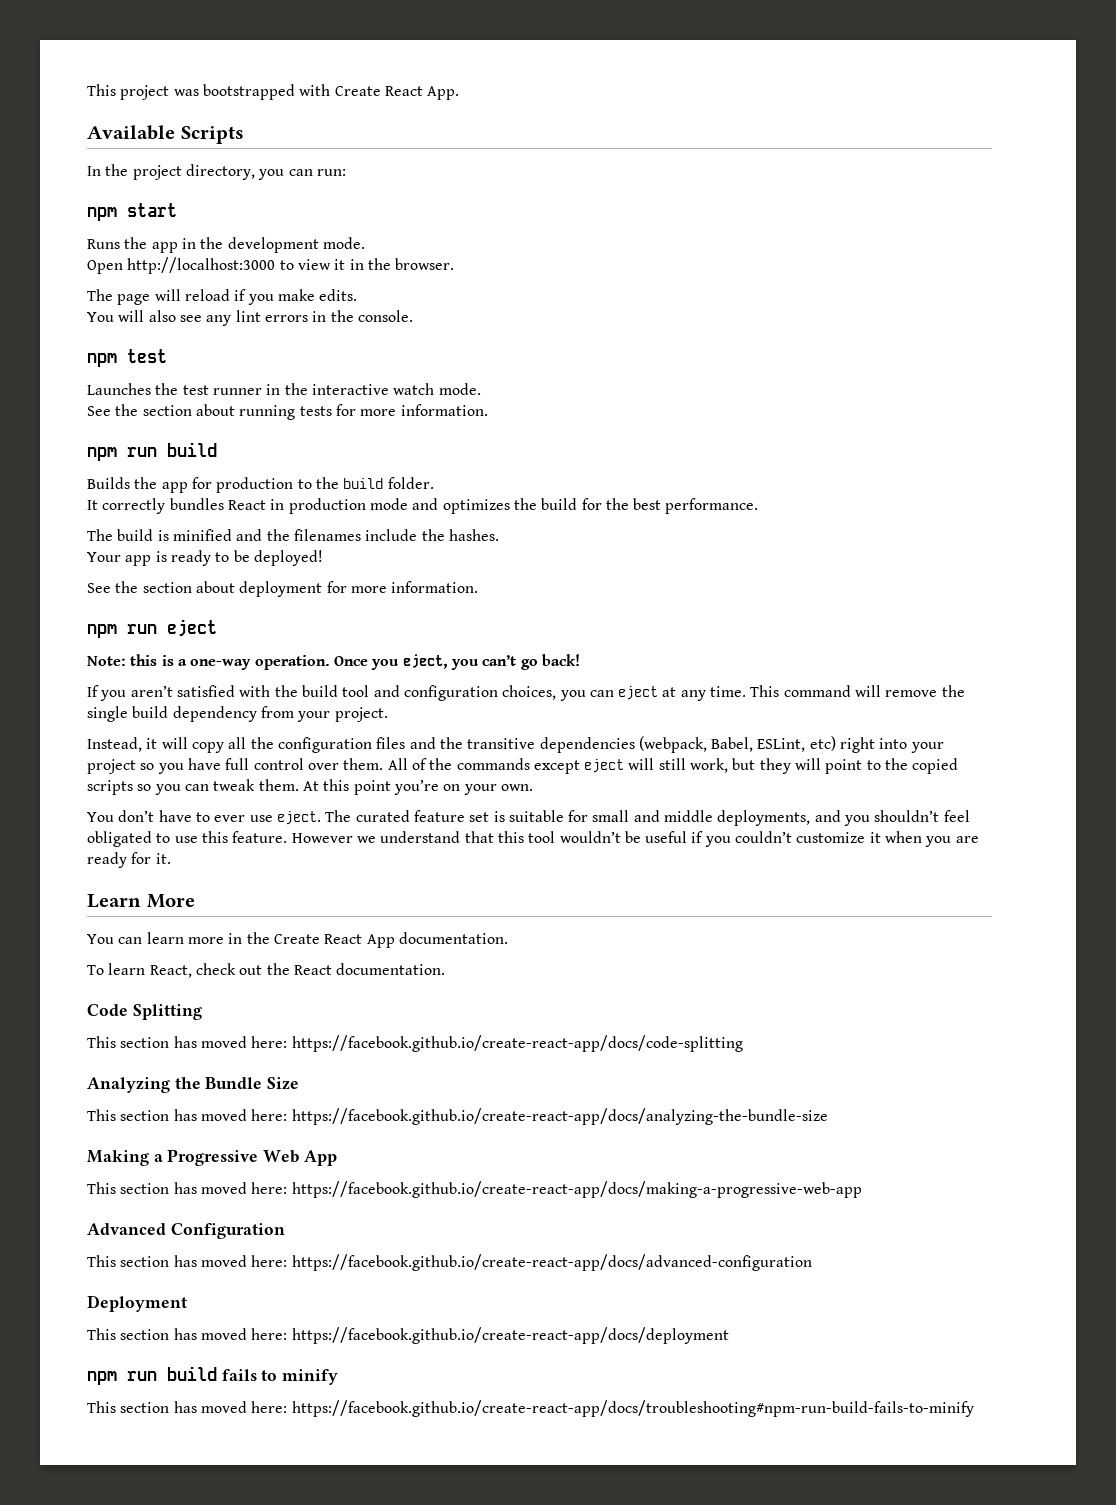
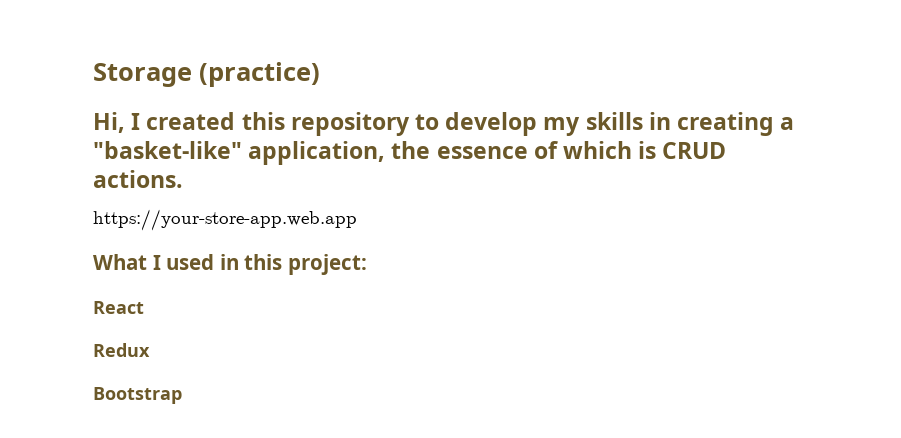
[87,84,460,100] [87,125,244,144] [87,164,346,180] [87,203,177,221] [87,237,365,253] [87,257,455,274] [87,289,358,305] [87,310,413,326] [87,349,167,367] [87,383,481,395] [87,404,488,420] [87,442,217,461] [87,477,434,493] [87,498,759,514] [87,529,499,541] [87,550,323,566] [87,581,479,597] [87,619,217,638] [87,654,580,670] [87,685,965,701] [87,706,388,722] [87,736,944,753] [87,758,959,774] [87,779,533,795] [87,810,970,826] [87,831,979,847] [87,852,171,868] [87,894,195,908] [87,932,508,948] [87,963,446,978] [87,1004,202,1020] [87,1035,743,1052] [87,1077,300,1093] [87,1108,828,1125] [87,1149,337,1166] [87,1181,862,1198] [87,1223,285,1239] [87,1254,812,1271] [87,1295,187,1312] [87,1327,729,1344] [87,1366,339,1385] [87,1400,974,1417] This project was bootstrapped with Create React App. // Available Scripts // In the project directory, you can run: // npm start // Runs the app in the development mode. // Open http://localhost:3000 to view it in the browser. // The page will reload if you make edits. // You will also see any lint errors in the console. // npm test // Launches the test runner in the interactive watch mode. // See the section about running tests for more information. // npm run build // Builds the app for production to the build folder. // It correctly bundles React in production mode and optimizes the build for the best performance. // The build is minified and the filenames include the hashes. // Your app is ready to be deployed! // See the section about deployment for more information. // npm run eject // Note: this is a one-way operation. Once you eject, you can’t go back! // If you aren’t satisfied with the build tool and configuration choices, you can eject at any time. This command will remove the single build dependency from your project. // Instead, it will copy all the configuration files and the transitive dependencies (webpack, Babel, ESLint, etc) right into your project so you have full control over them. All of the commands except eject will still work, but they will point to the copied scripts so you can tweak them. At this point you’re on your own. // You don’t have to ever use eject. The curated feature set is suitable for small and middle deployments, and you shouldn’t feel obligated to use this feature. However we understand that this tool wouldn’t be useful if you couldn’t customize it when you are ready for it. // Learn More // You can learn more in the Create React App documentation. // To learn React, check out the React documentation. // Code Splitting // This section has moved here: https://facebook.github.io/create-react-app/docs/code-splitting // Analyzing the Bundle Size // This section has moved here: https://facebook.github.io/create-react-app/docs/analyzing-the-bundle-size // Making a Progressive Web App // This section has moved here: https://facebook.github.io/create-react-app/docs/making-a-progressive-web-app // Advanced Configuration // This section has moved here: https://facebook.github.io/create-react-app/docs/advanced-configuration // Deployment // This section has moved here: https://facebook.github.io/create-react-app/docs/deployment // npm run build fails to minify // This section has moved here: https://facebook.github.io/create-react-app/docs/troubleshooting#npm-run-build-fails-to-minify -> [93,62,320,87] [93,112,795,136] [93,141,727,165] [93,170,183,188] [93,209,357,231] [93,254,367,275] [93,301,144,314] [93,343,150,357] [93,387,182,404] Storage (practice) // Hi, I created this repository to develop my skills in creating a "basket-like" application, the essence of which is CRUD actions. // https://your-store-app.web.app // What I used in this project: // React // Redux // Bootstrap

